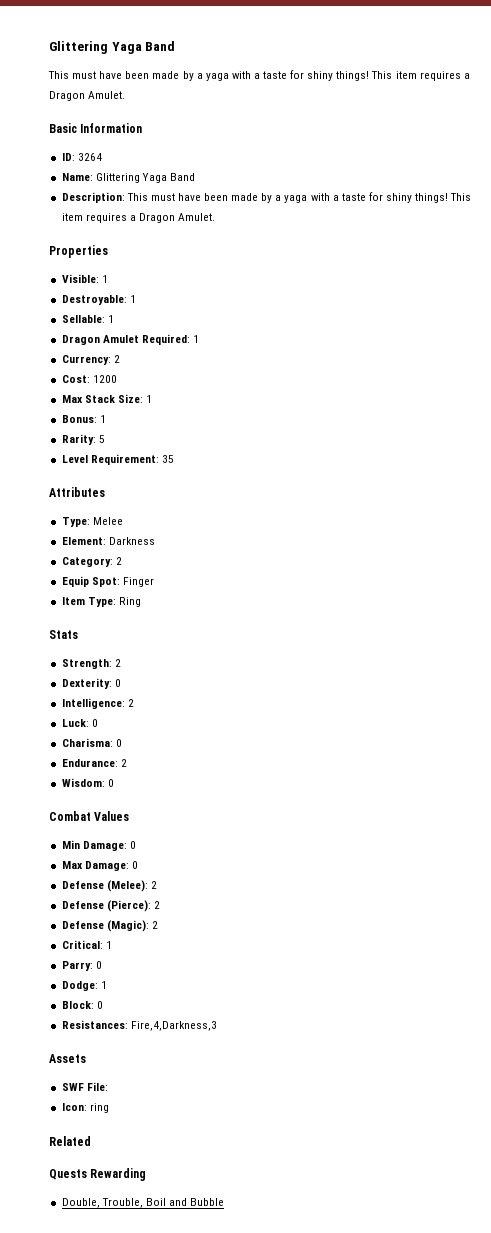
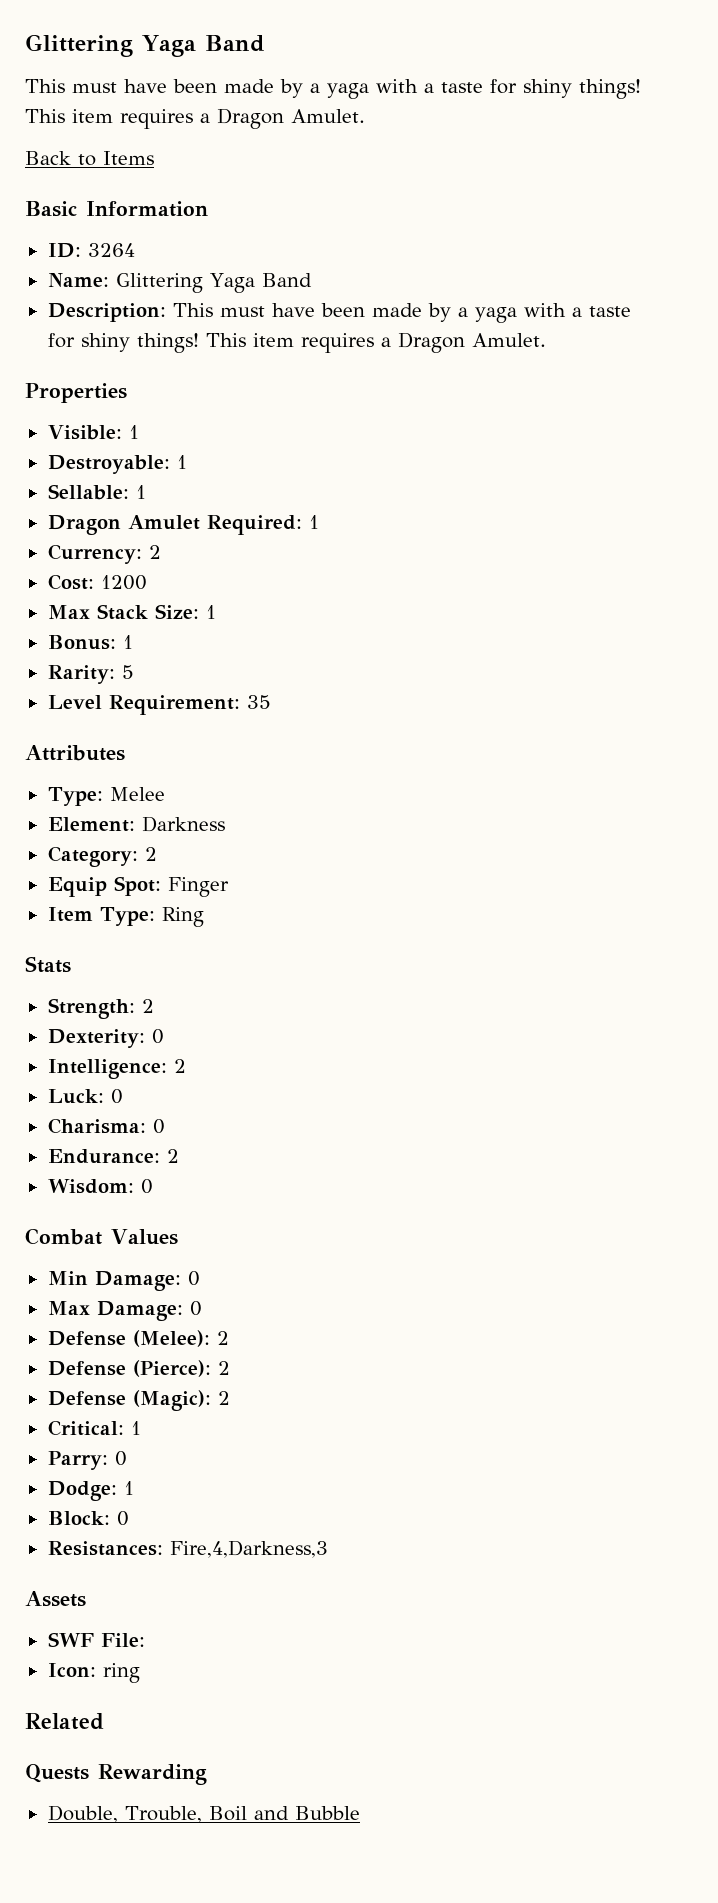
(126, 95) none -> [25,151,154,166] // Back to Items

